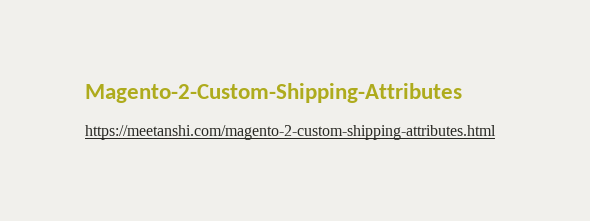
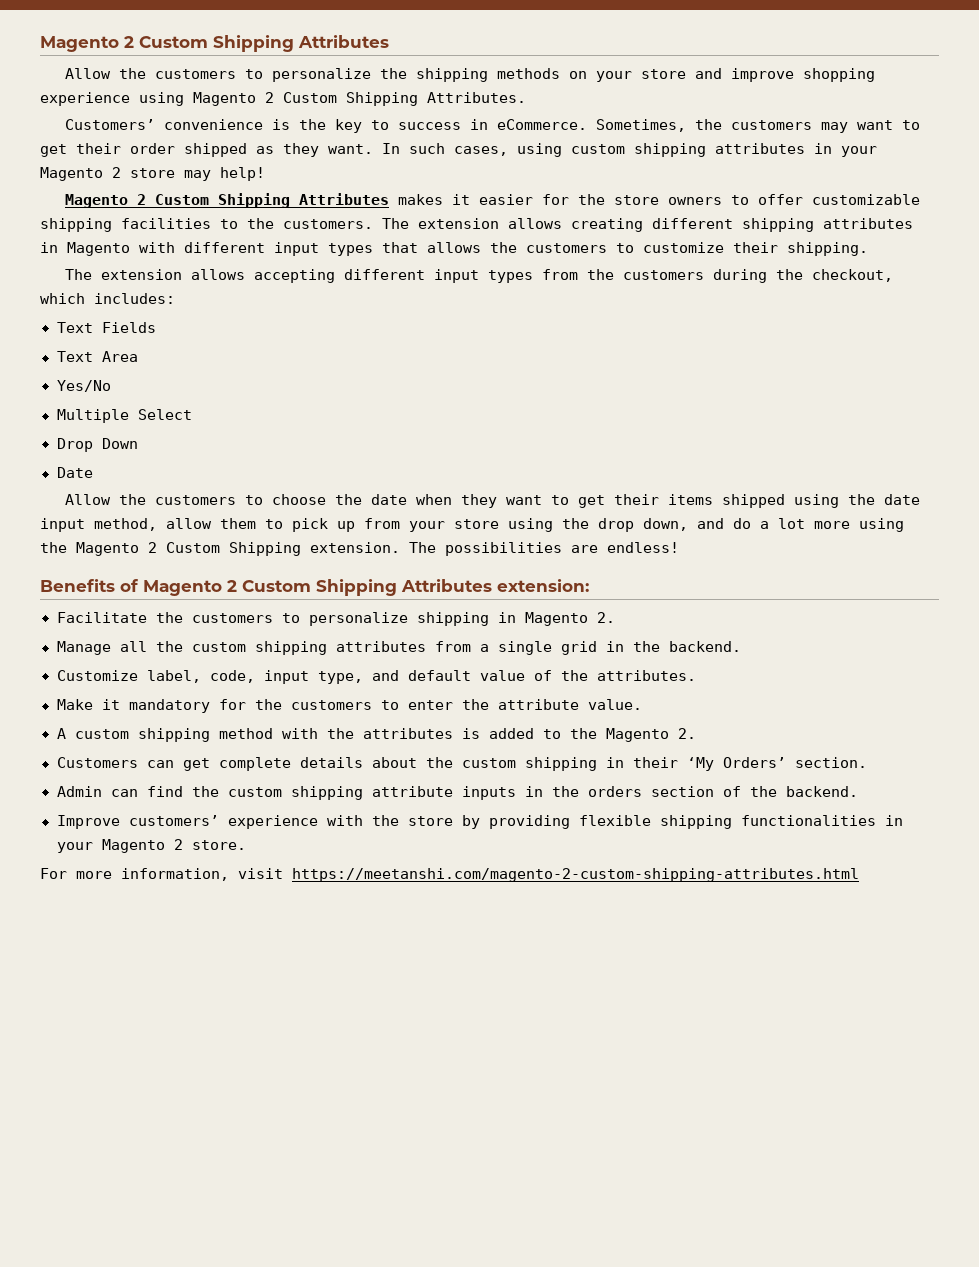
[85,83,462,103] Magento-2-Custom-Shipping-Attributes // -> [40,35,389,52] [64,68,875,82] [40,92,526,106] [64,119,920,133] [40,143,877,157] [40,167,265,181] [64,193,920,208] [40,218,913,232] [40,242,868,256] [64,269,893,283] [40,293,175,304] [56,322,156,333] [56,351,138,362] [56,380,111,392] [56,409,192,423] [56,438,138,452] [56,467,93,478] [64,494,920,508] [40,518,904,532] [40,542,679,556] [40,579,589,596] [56,612,615,626] [56,641,741,655] [56,670,696,684] [56,699,642,713] [56,728,696,742] [56,757,867,771] [56,786,858,800] [56,815,903,829] [56,839,246,853] [40,868,283,881] Magento 2 Custom Shipping Attributes // Allow the customers to personalize the shipping methods on your store and improve shopping experience using Magento 2 Custom Shipping Attributes. // Customers’ convenience is the key to success in eCommerce. Sometimes, the customers may want to get their order shipped as they want. In such cases, using custom shipping attributes in your Magento 2 store may help! // Magento 2 Custom Shipping Attributes makes it easier for the store owners to offer customizable shipping facilities to the customers. The extension allows creating different shipping attributes in Magento with different input types that allows the customers to customize their shipping. // The extension allows accepting different input types from the customers during the checkout, which includes: // Text Fields // Text Area // Yes/No // Multiple Select // Drop Down // Date // Allow the customers to choose the date when they want to get their items shipped using the date input method, allow them to pick up from your store using the drop down, and do a lot more using the Magento 2 Custom Shipping extension. The possibilities are endless! // Benefits of Magento 2 Custom Shipping Attributes extension: // Facilitate the customers to personalize shipping in Magento 2. // Manage all the custom shipping attributes from a single grid in the backend. // Customize label, code, input type, and default value of the attributes. // Make it mandatory for the customers to enter the attribute value. // A custom shipping method with the attributes is added to the Magento 2. // Customers can get complete details about the custom shipping in their ‘My Orders’ section. // Admin can find the custom shipping attribute inputs in the orders section of the backend. // Improve customers’ experience with the store by providing flexible shipping functionalities in your Magento 2 store. // For more information, visit

